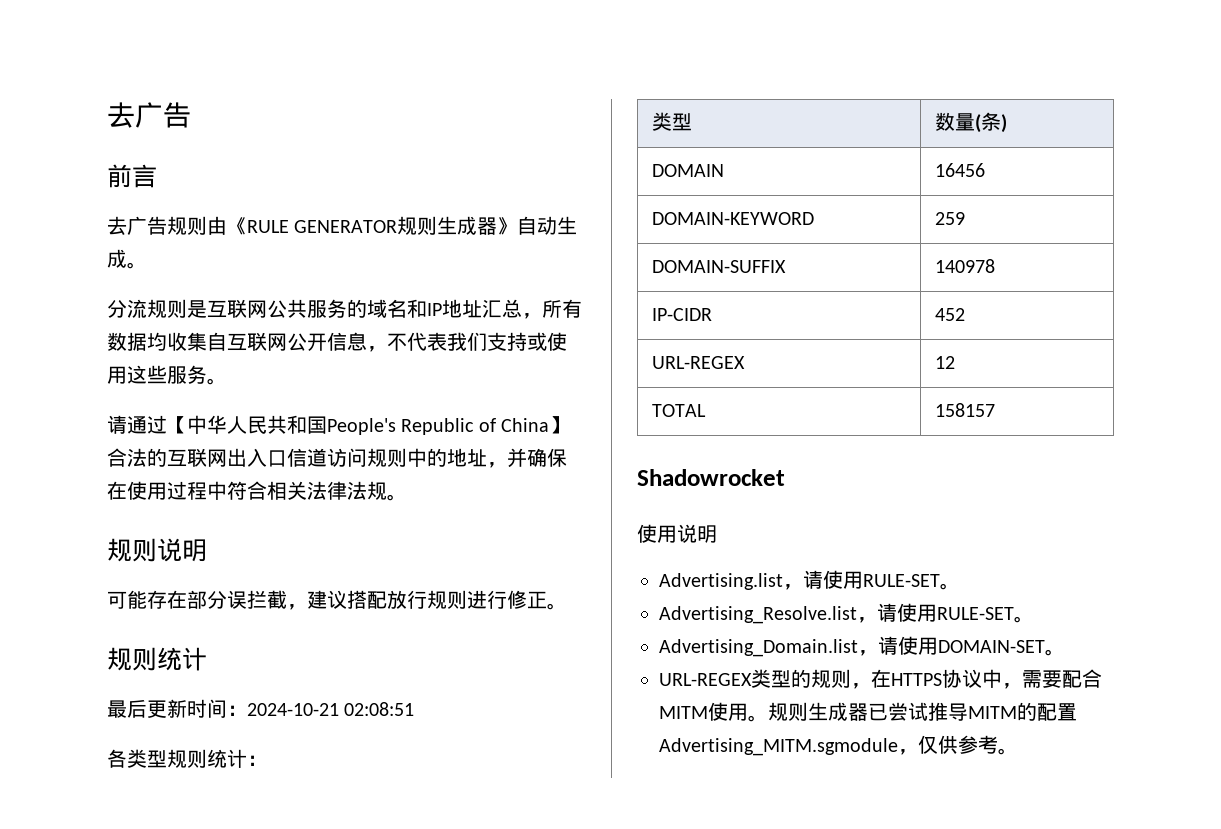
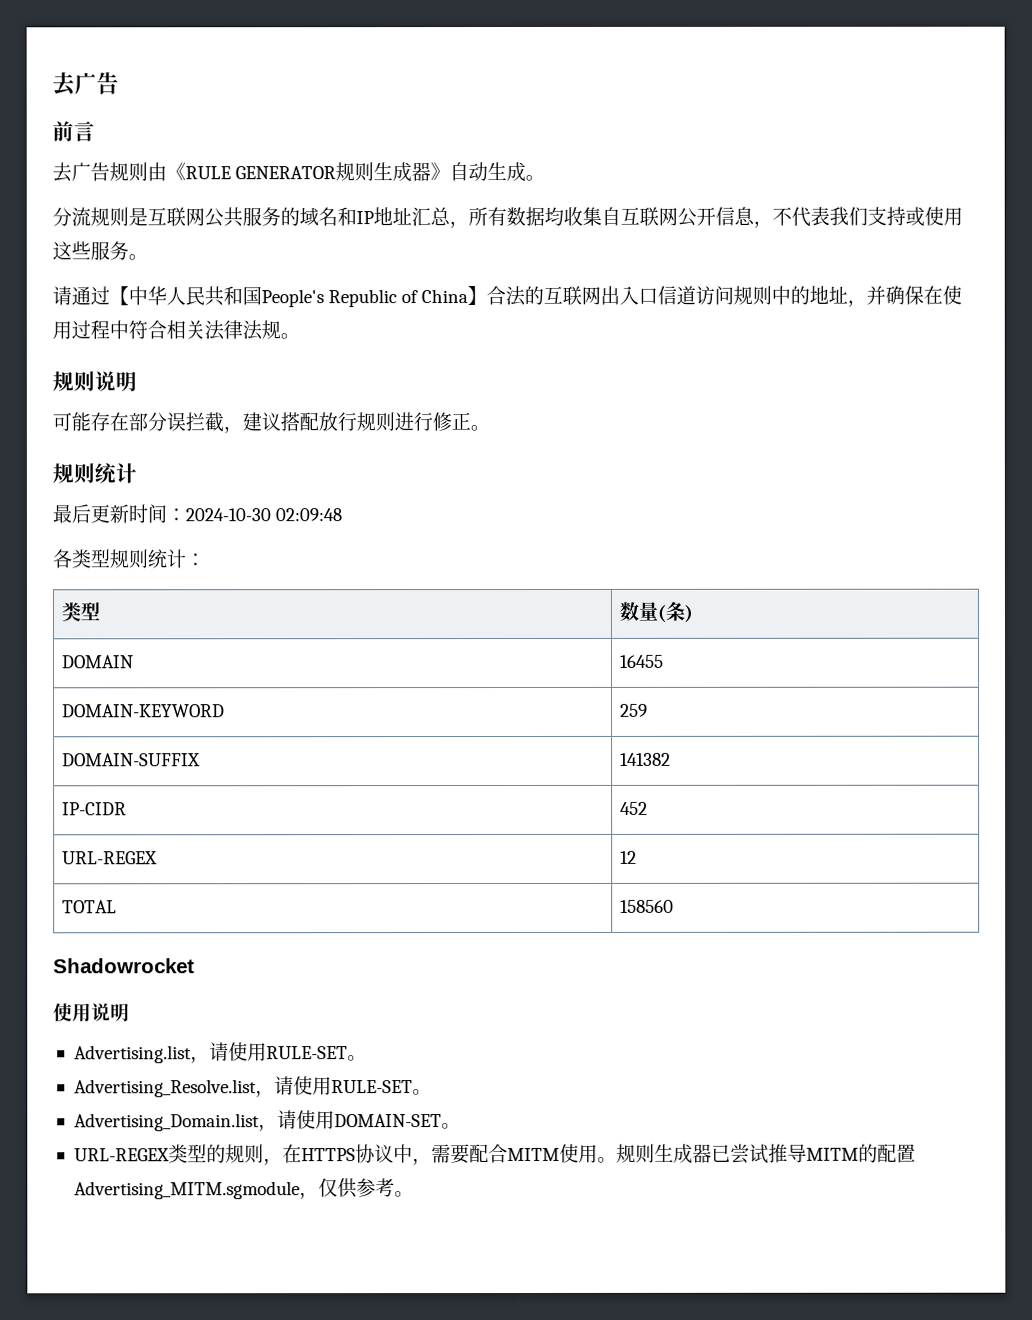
[247,702,415,716] 2024-10-21 02:08:51 -> [185,508,343,522] 2024-10-30 02:09:48
[935,163,986,177] 16456 -> [619,654,665,668] 16455
[935,259,996,273] 140978 -> [620,752,672,766] 141382
[935,403,996,417] 158157 -> [620,899,675,913] 158560

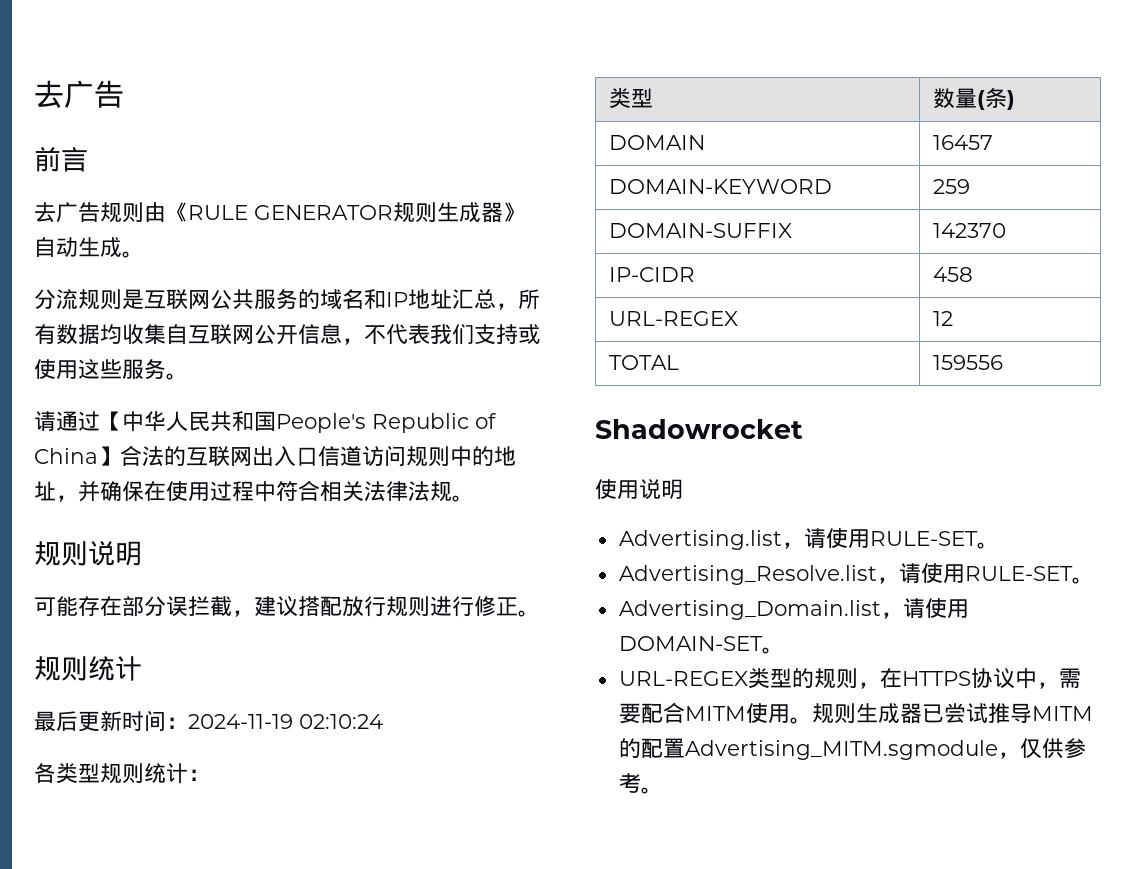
[185,508,343,522] 2024-10-30 02:09:48 -> [188,714,383,729] 2024-11-19 02:10:24
[619,654,665,668] 16455 -> [932,135,993,150] 16457
[620,752,672,766] 141382 -> [932,223,1006,238] 142370
[620,801,649,815] 452 -> [932,267,973,282] 458
[620,899,675,913] 158560 -> [932,355,1003,370] 159556

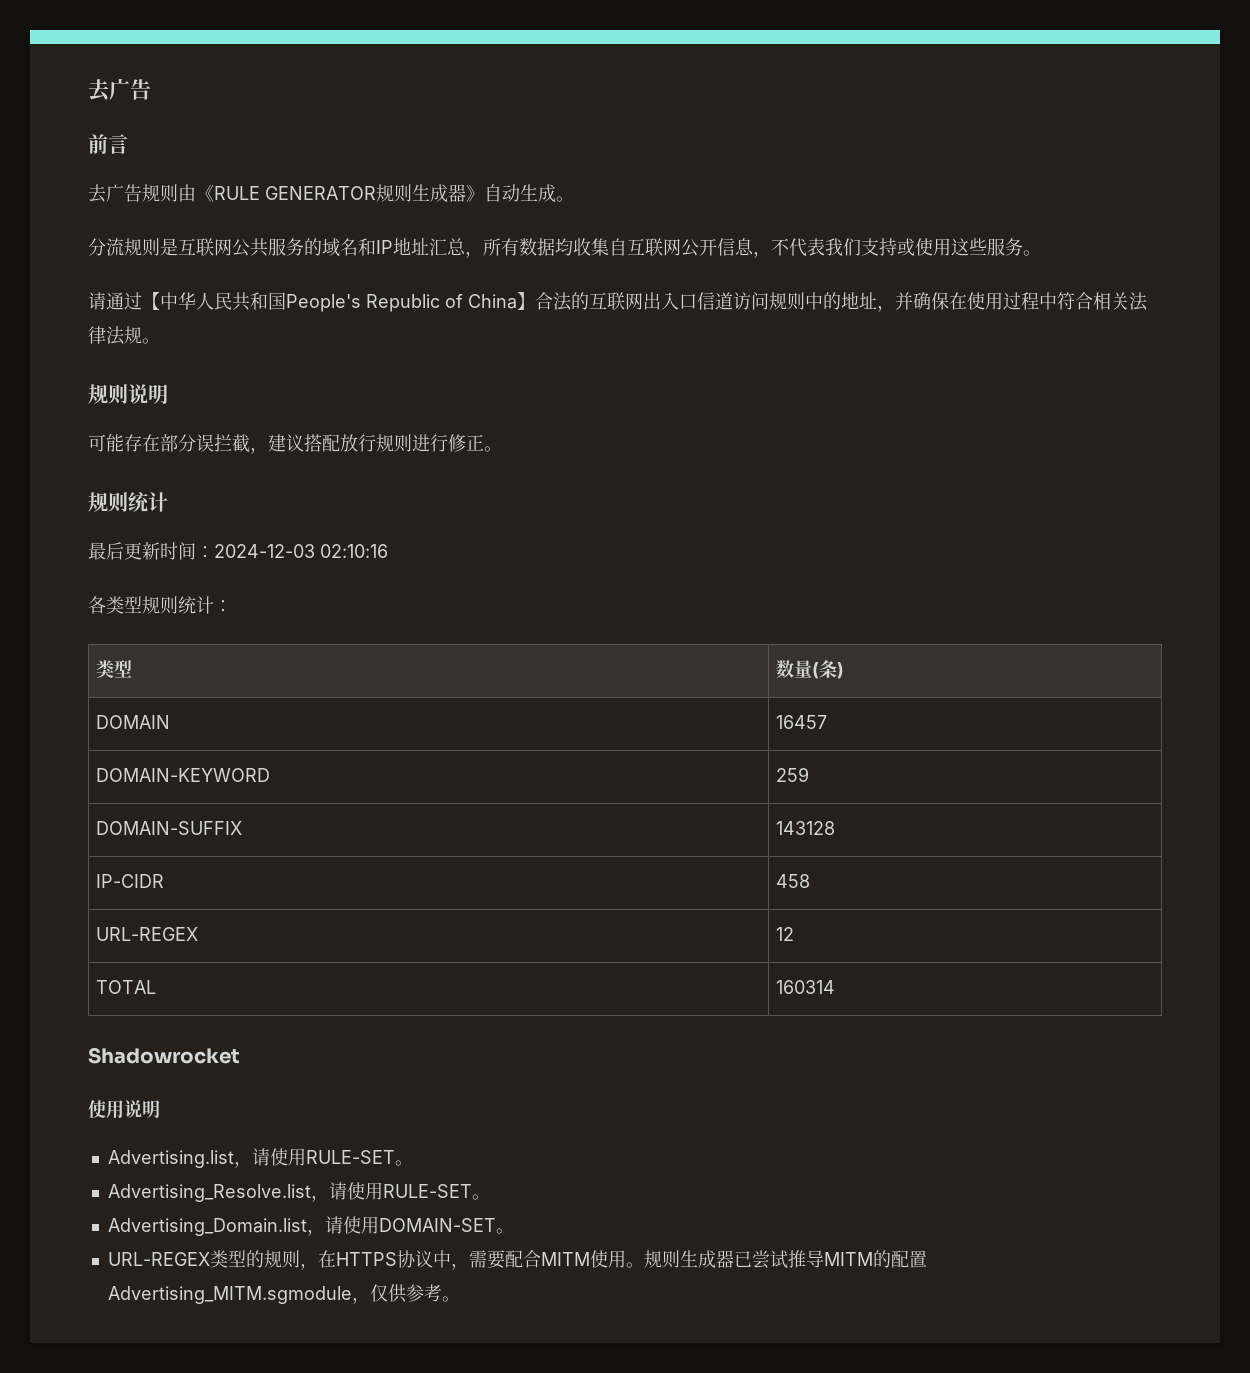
[188,714,383,729] 2024-11-19 02:10:24 -> [214,544,388,558] 2024-12-03 02:10:16
[932,223,1006,238] 142370 -> [775,821,835,835] 143128
[932,355,1003,370] 159556 -> [775,980,835,994] 160314

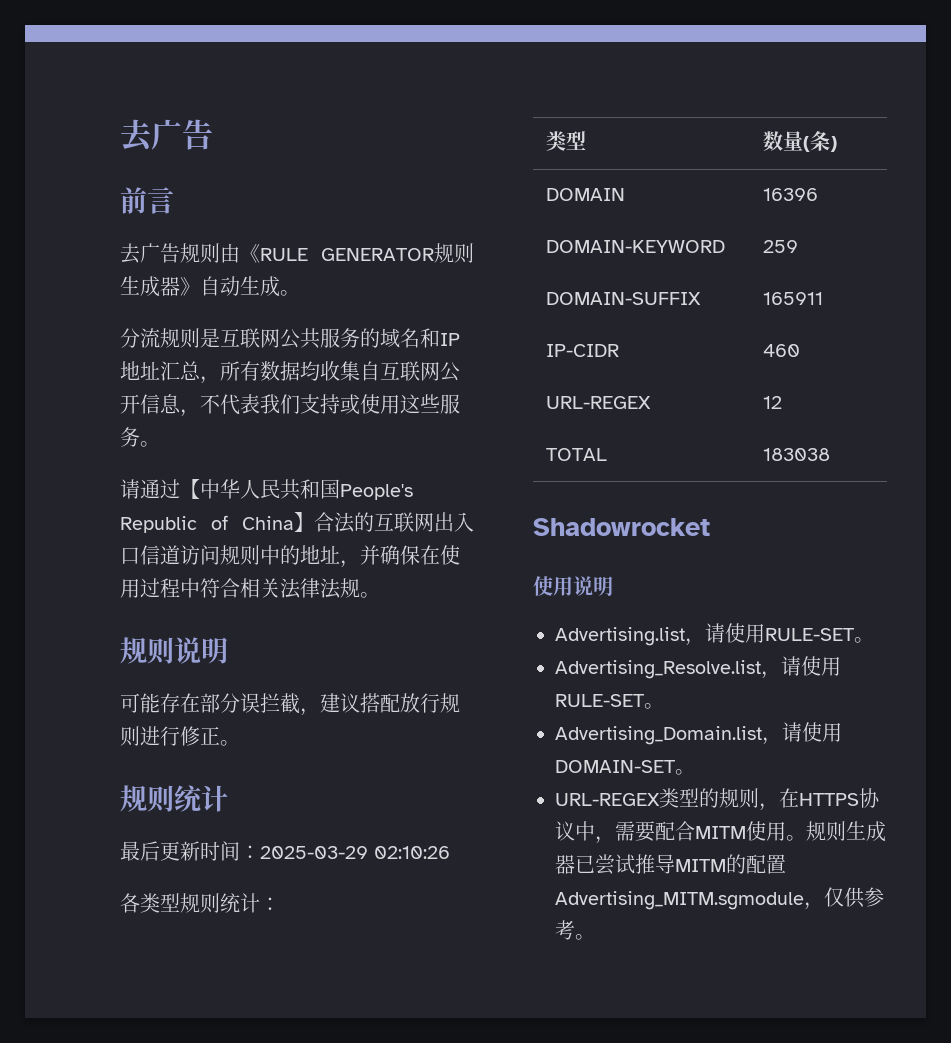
[214,544,388,558] 2024-12-03 02:10:16 -> [260,846,450,859] 2025-03-29 02:10:26
[775,715,827,729] 16457 -> [762,188,818,201] 16396
[775,821,835,835] 143128 -> [762,292,823,305] 165911
[775,874,810,888] 458 -> [762,344,800,357] 460
[775,980,835,994] 160314 -> [762,448,830,461] 183038

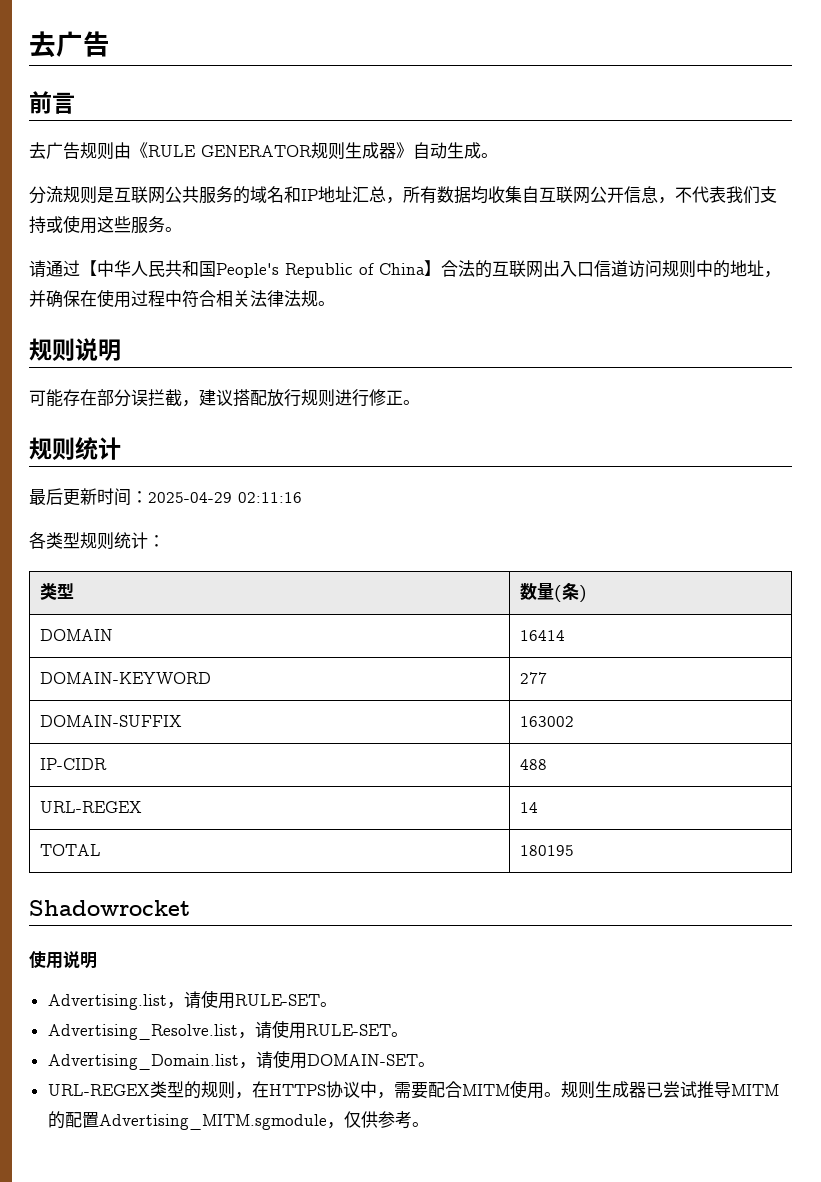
[260,846,450,859] 2025-03-29 02:10:26 -> [148,492,302,503] 2025-04-29 02:11:16
[762,188,818,201] 16396 -> [519,630,565,641] 16414
[762,240,798,253] 259 -> [519,672,547,684] 277
[762,292,823,305] 165911 -> [519,716,574,727] 163002
[762,344,800,357] 460 -> [519,759,547,770] 488
[762,396,782,409] 12 -> [519,802,538,813] 14
[762,448,830,461] 183038 -> [519,845,574,856] 180195

